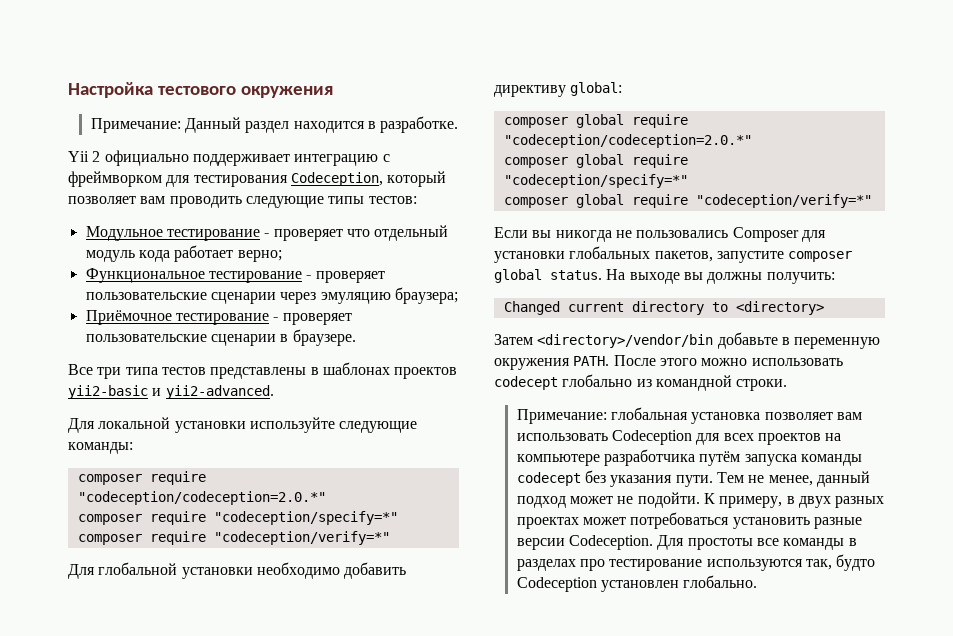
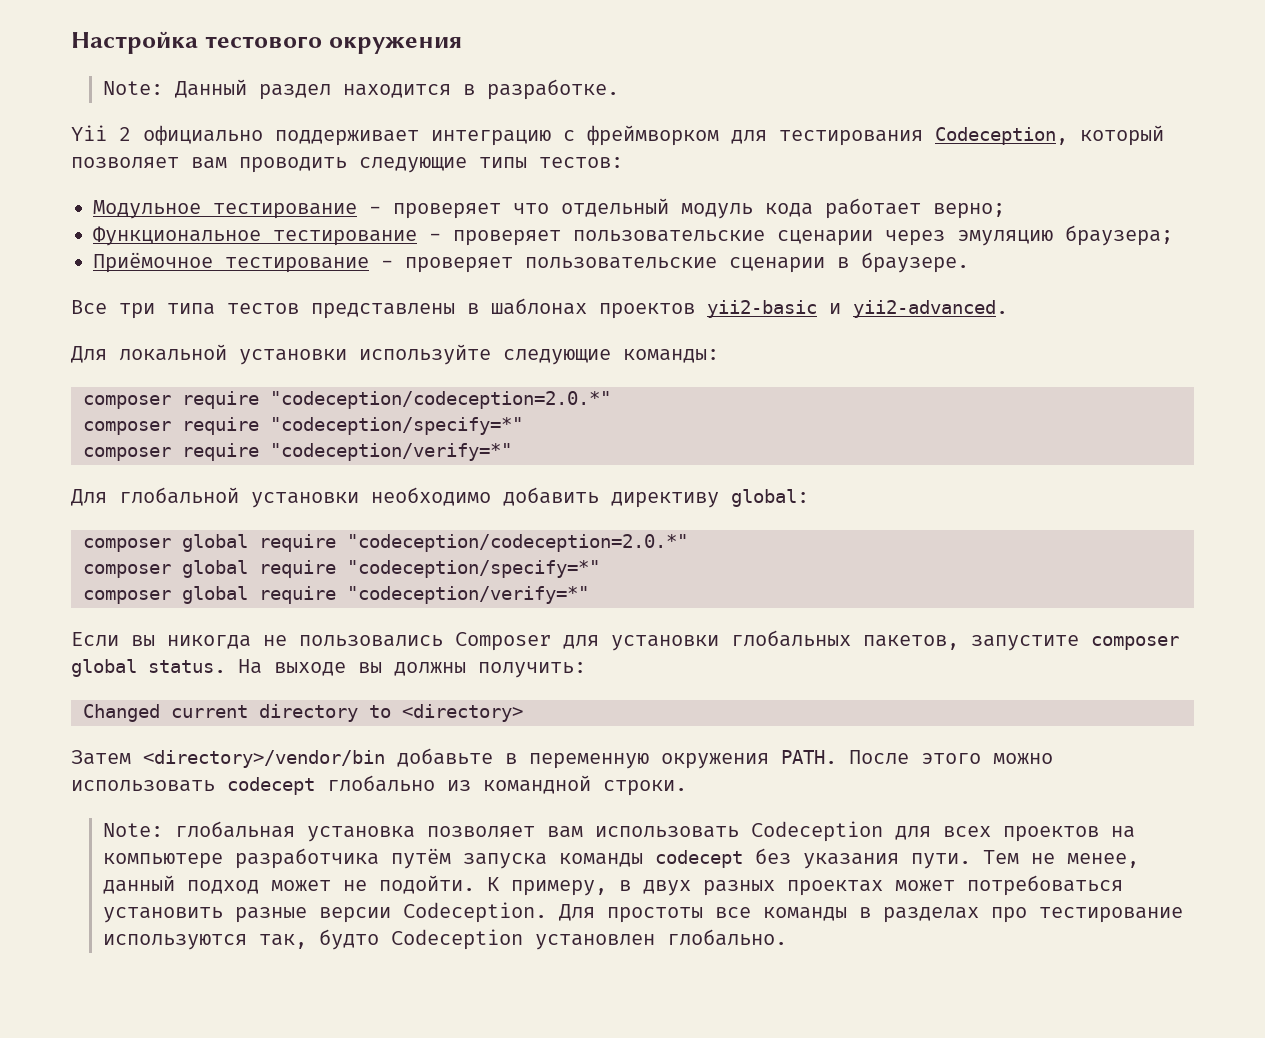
[90,118,181,133] Примечание: -> [103,81,164,95] Note:
[516,409,607,424] Примечание: -> [103,823,164,837] Note:

